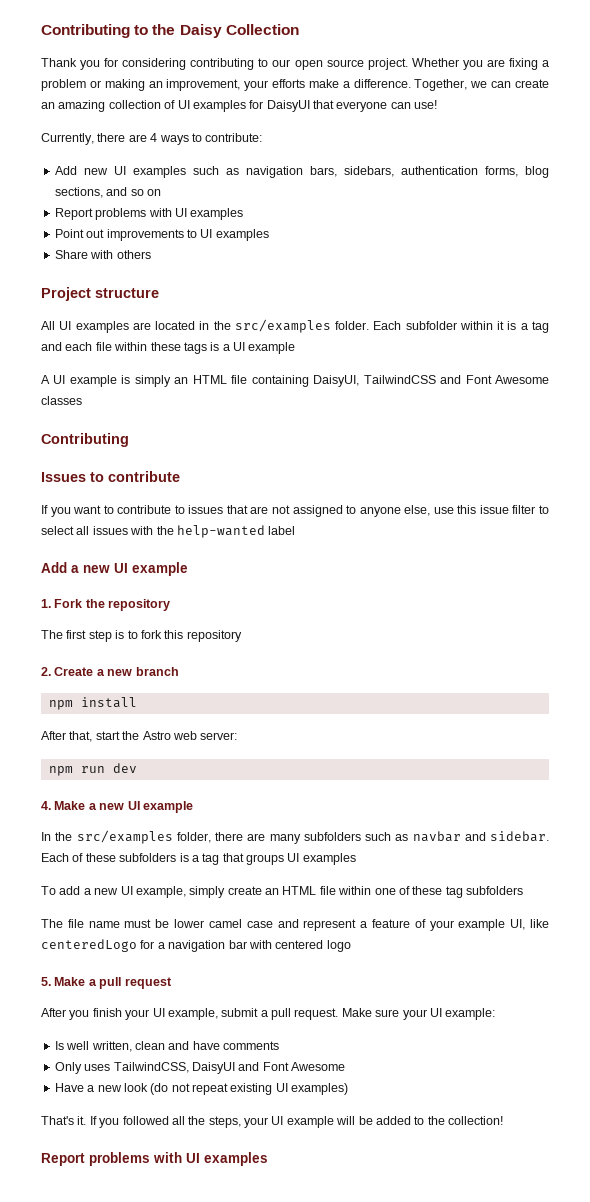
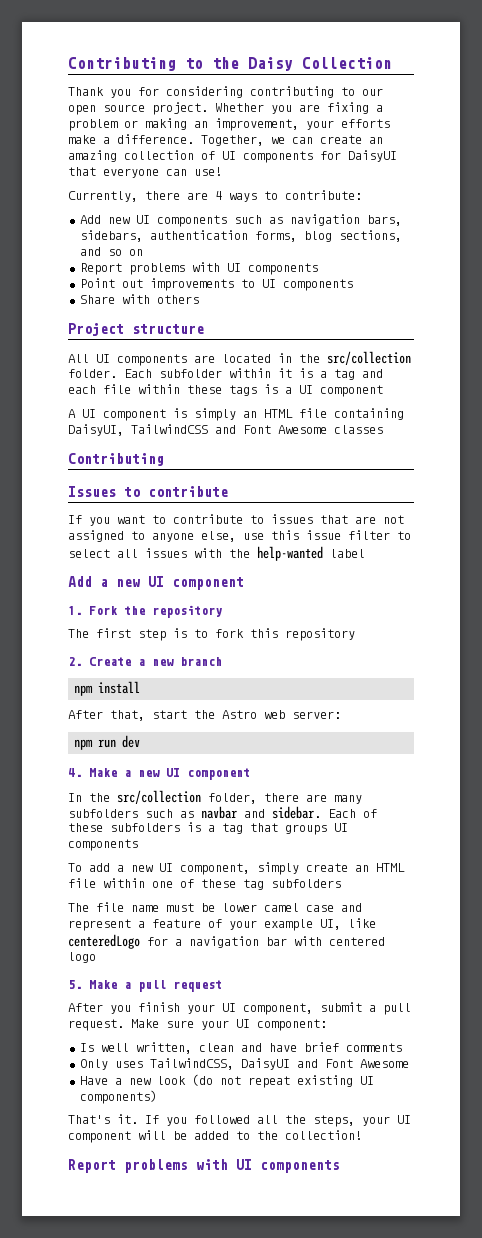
[192,100,246,112] examples -> [243,151,313,163] components
[132,166,186,178] examples -> [156,215,227,227] components
[190,208,244,220] examples -> [247,263,318,275] components
[215,229,269,241] examples -> [282,279,353,291] components
[75,321,129,333] examples -> [117,354,187,366] components
[234,319,331,333] src/examples -> [327,351,411,365] src/collection
[248,342,296,354] example -> [320,385,383,397] component
[69,375,117,387] example -> [103,409,166,421] component
[132,562,188,576] example -> [172,577,244,590] component
[142,801,193,813] example -> [187,768,250,780] component
[76,830,173,844] src/examples -> [117,790,201,804] src/collection
[302,853,356,865] examples -> [68,839,138,851] components
[135,886,186,898] example, -> [180,863,250,875] component,
[167,1008,218,1020] example, -> [243,1003,313,1015] component,
[445,1008,496,1020] example: -> [257,1019,327,1031] component:
(220, 1045) none -> [303,1042,339,1052] brief
[291,1083,349,1095] examples) -> [79,1090,157,1104] components)
[286,1116,334,1128] example -> [68,1131,131,1143] component
[204,1152,268,1166] examples -> [260,1160,340,1173] components

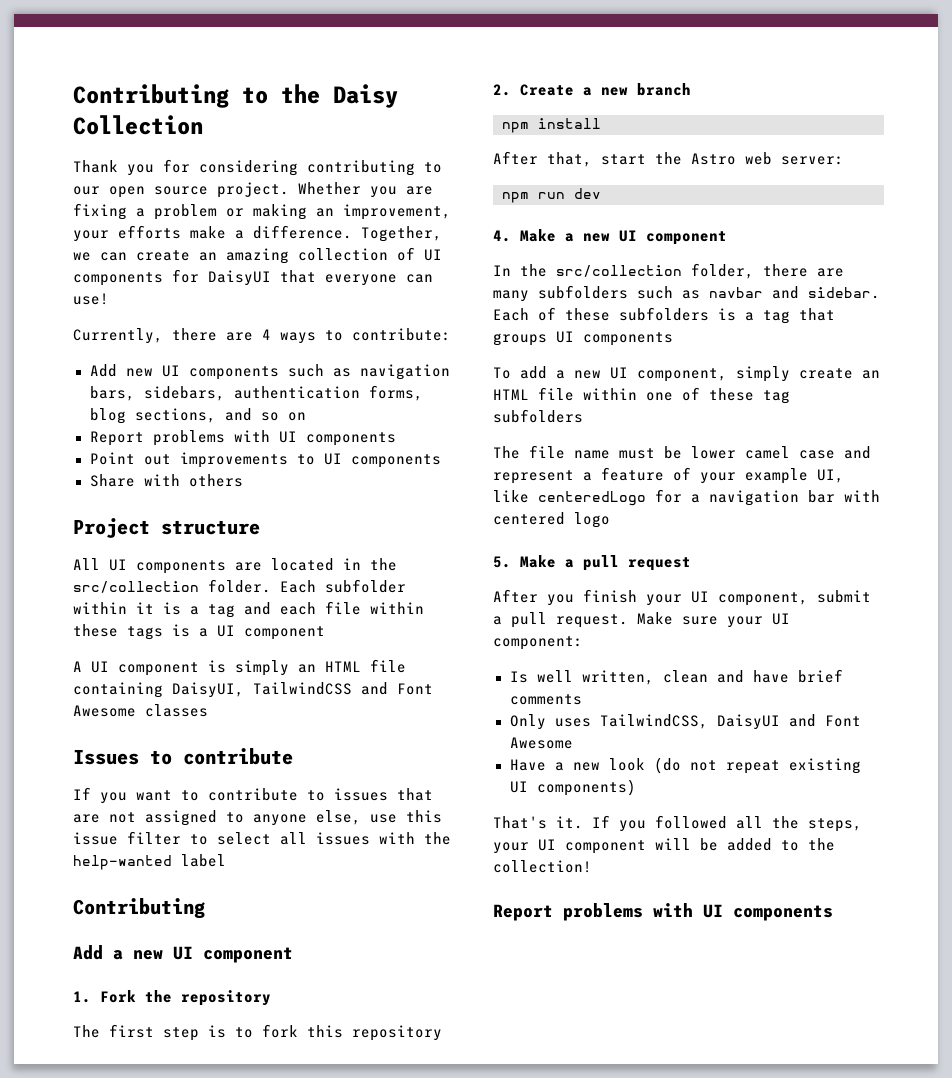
[68,453,164,466] // Contributing -> (208, 710) none
(365, 553) none -> [73,898,205,919] // Contributing

